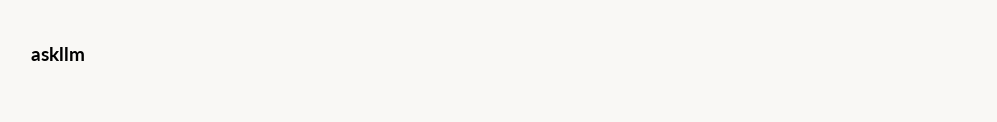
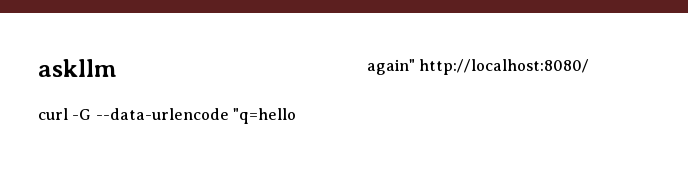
(85, 54) none -> [38,108,296,124] [367,59,590,75] // curl -G --data-urlencode "q=hello again" http://localhost:8080/

